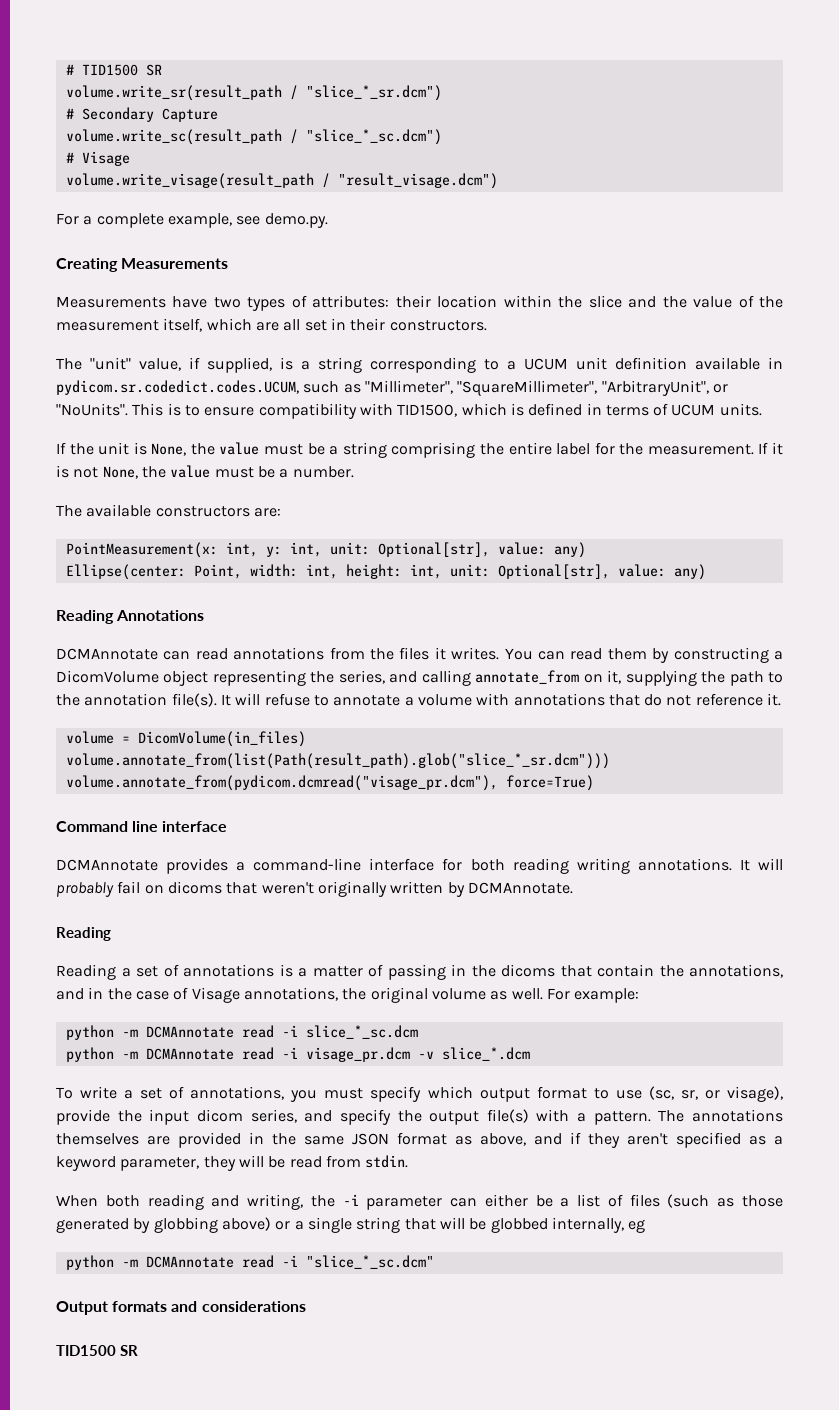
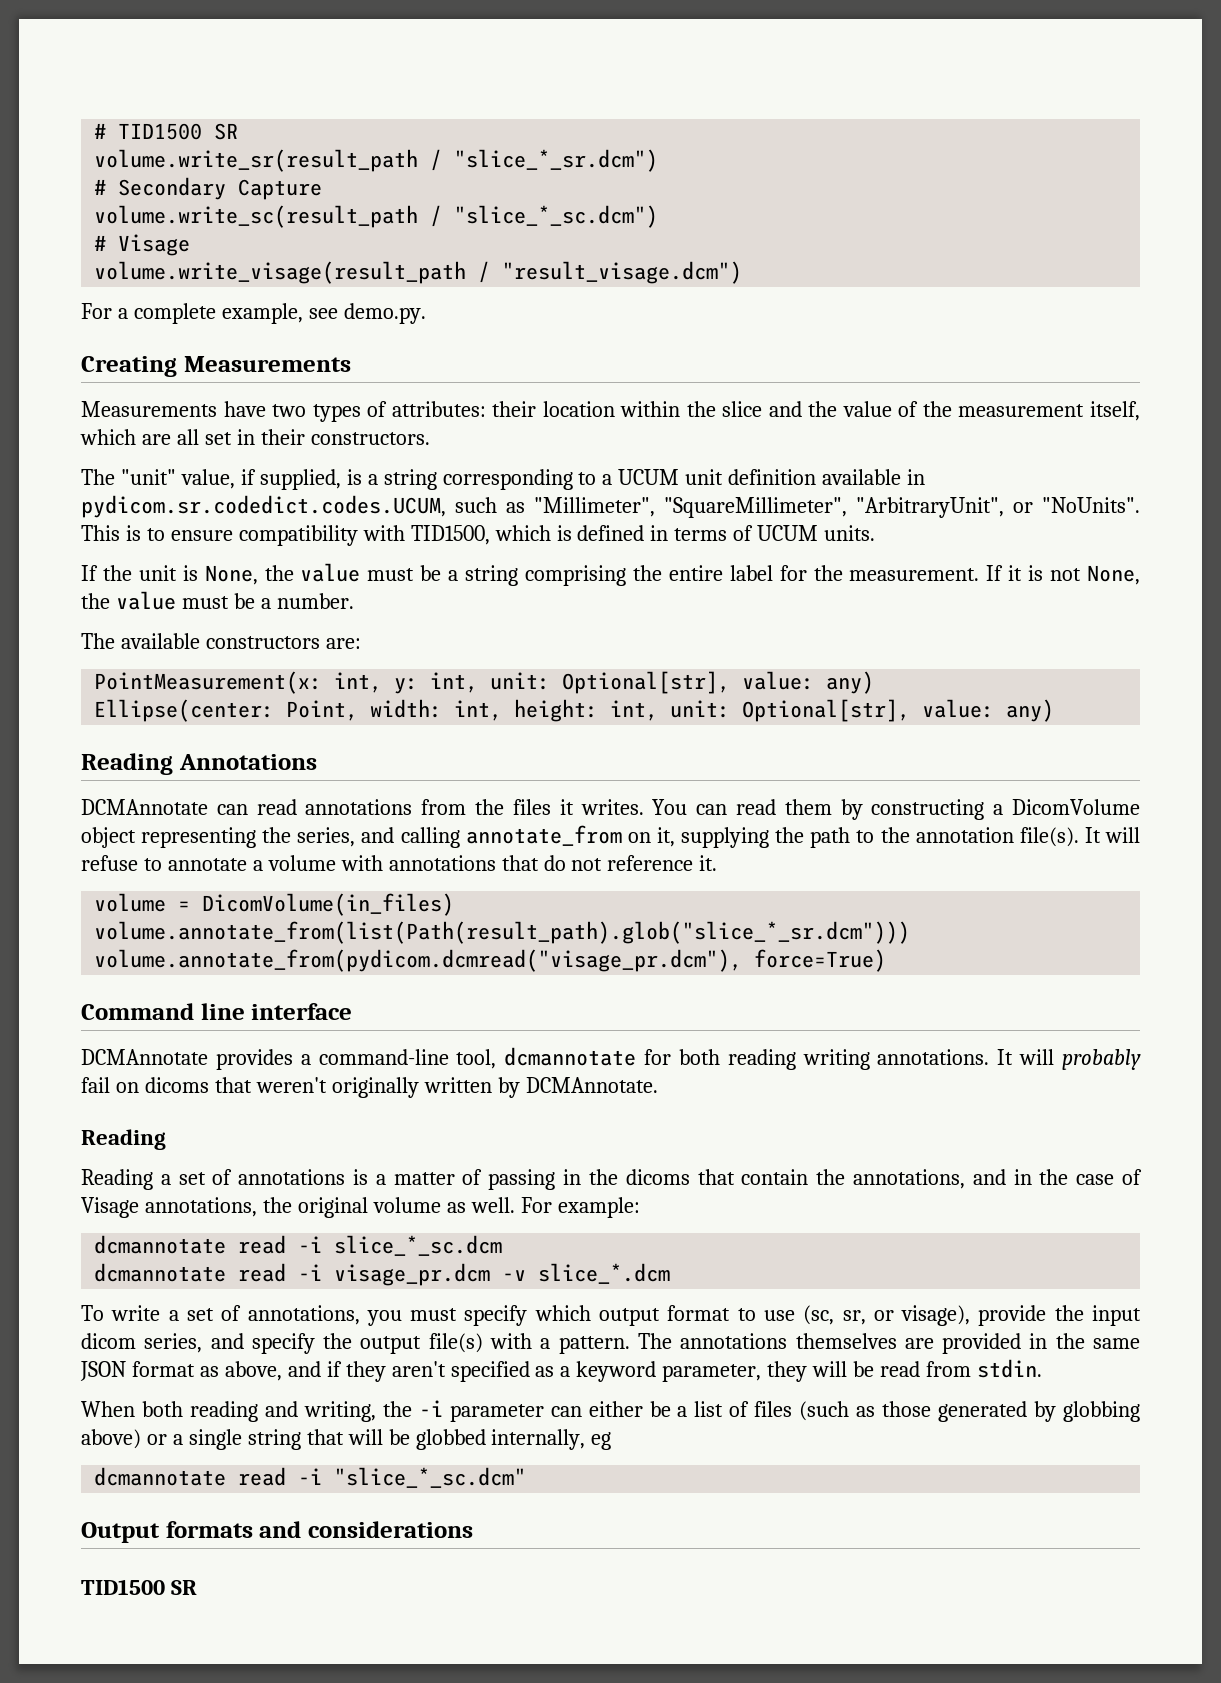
[369,858,435,871] interface -> [456,1047,637,1069] tool, dcmannotate
[65,1025,234,1040] python -m DCMAnnotate -> [94,1235,227,1254] dcmannotate
[65,1047,234,1062] python -m DCMAnnotate -> [94,1263,227,1282] dcmannotate
[65,1255,234,1270] python -m DCMAnnotate -> [94,1467,227,1486] dcmannotate

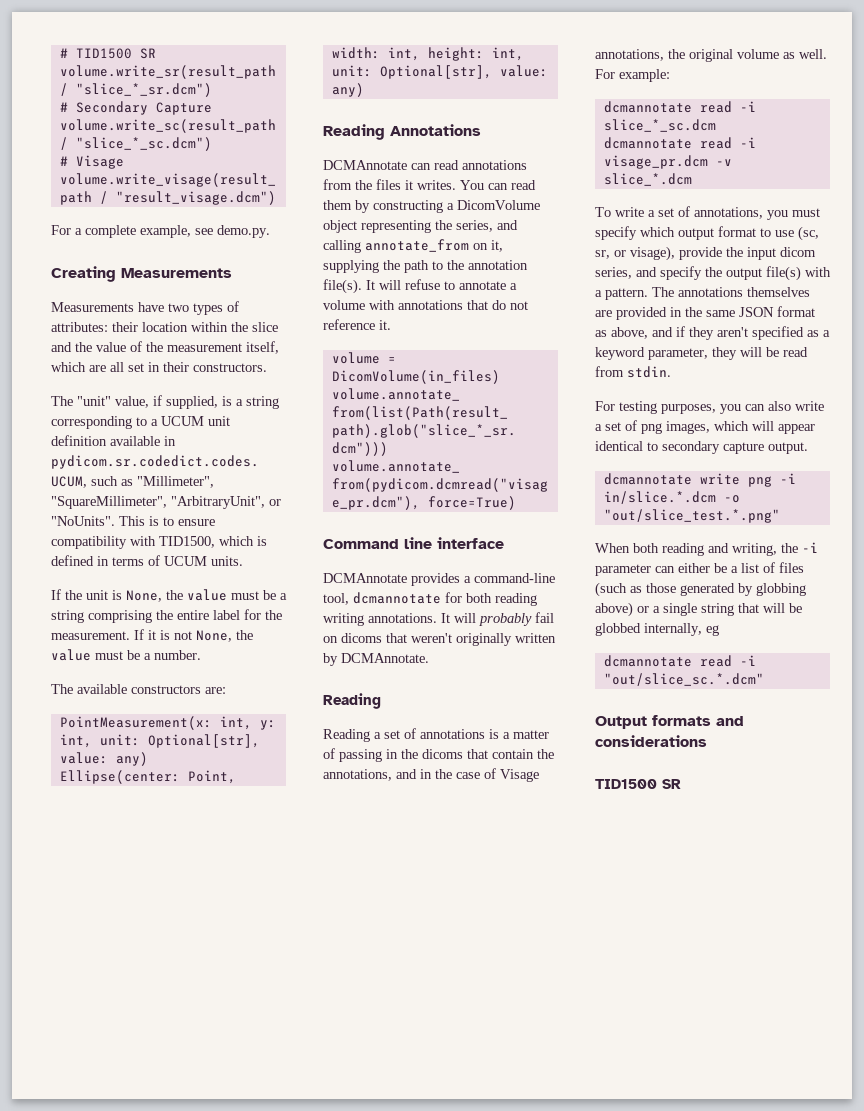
(1042, 1368) none -> [595,401,824,414] [595,420,815,434] [595,441,808,454] [603,473,796,487] [603,491,740,504] [603,509,780,523] // For testing purposes, you can also write a set of png images, which will appear identical to secondary capture output. // dcmannotate write png -i in/slice.*.dcm -o "out/slice_test.*.png"
[334,1467,527,1488] "slice_*_sc.dcm" -> [603,673,764,686] "out/slice_sc.*.dcm"

